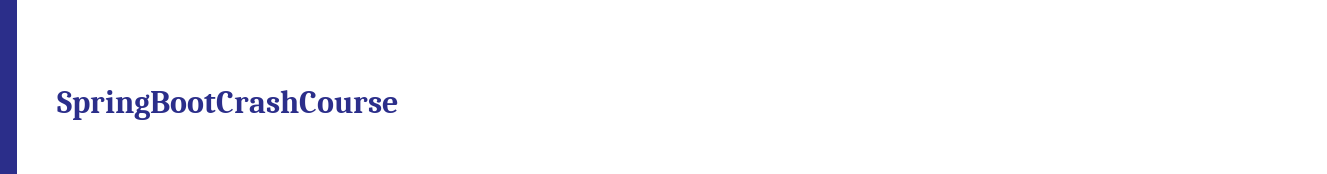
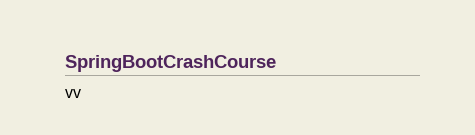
(398, 105) none -> [65,89,81,98] // vv

